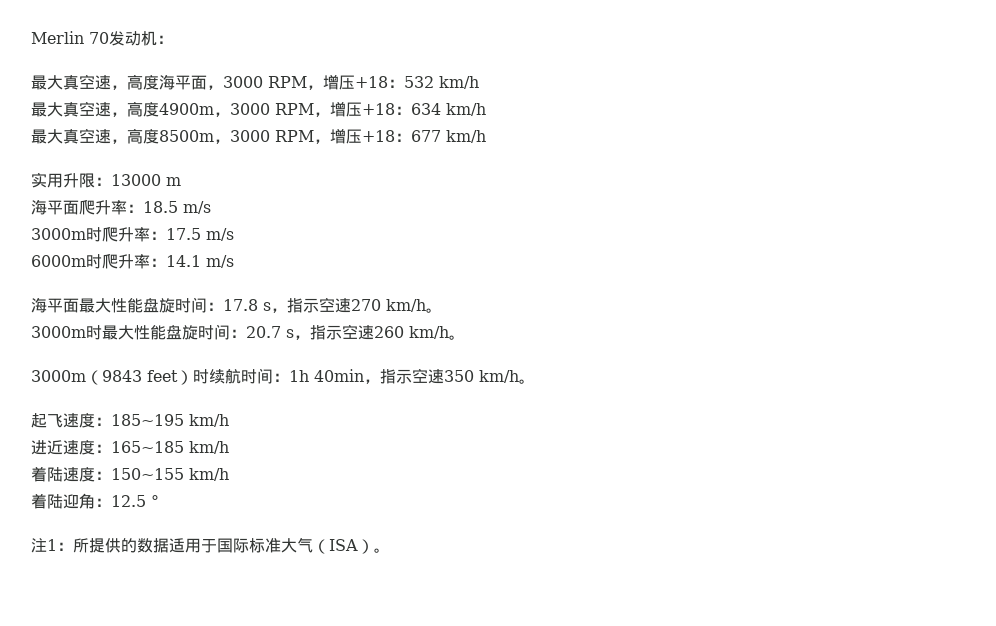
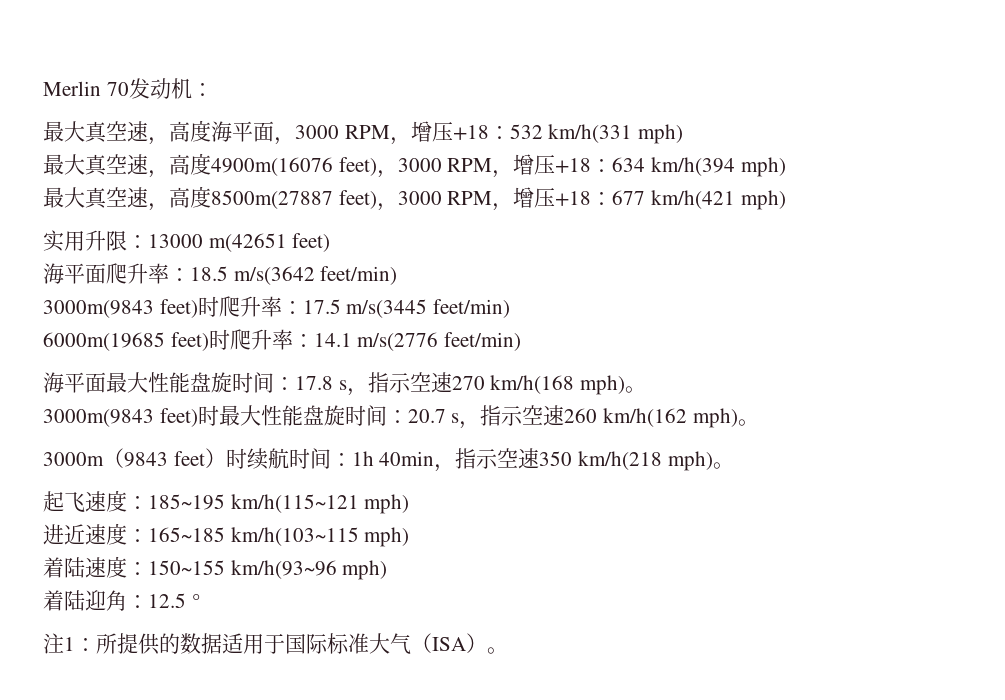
[439,76,479,89] [31,101,214,117] km/h // 最大真空速，高度4900m -> [548,124,684,144] [43,153,377,178] km/h(331 mph) // 最大真空速，高度4900m(16076 feet)
[446,103,486,116] [31,128,214,144] km/h // 最大真空速，高度8500m -> [651,157,786,177] [43,186,377,211] km/h(394 mph) // 最大真空速，高度8500m(27887 feet)
[446,130,486,143] km/h -> [651,190,786,210] km/h(421 mph)
[166,177,181,186] m -> [208,233,331,252] m(42651 feet)
[183,201,211,214] [31,226,234,242] [31,255,86,267] m/s // 3000m时爬升率：17.5 m/s // 6000m -> [233,266,398,285] [43,296,511,318] [43,332,209,351] m/s(3642 feet/min) // 3000m(9843 feet)时爬升率：17.5 m/s(3445 feet/min) // 6000m(19685 feet)
[206,255,234,268] m/s -> [357,332,522,351] m/s(2776 feet/min)
[386,299,442,313] [31,326,86,338] km/h。 // 3000m -> [490,375,647,395] [43,408,198,427] km/h(168 mph)。 // 3000m(9843 feet)
[409,326,449,339] km/h -> [603,408,738,428] km/h(162 mph)
[479,370,519,383] km/h -> [578,451,713,471] km/h(218 mph)
[189,414,229,427] km/h -> [230,494,410,514] km/h(115~121 mph)
[189,441,229,454] km/h -> [230,527,410,547] km/h(103~115 mph)
[189,468,229,481] km/h -> [230,560,388,580] km/h(93~96 mph)

